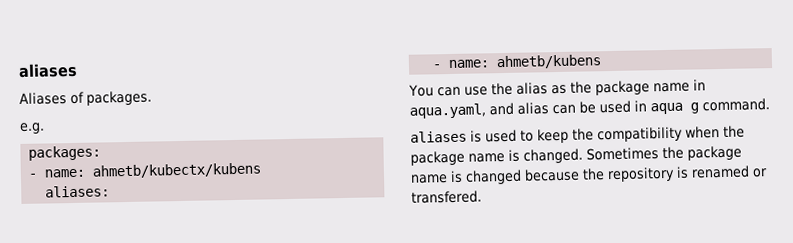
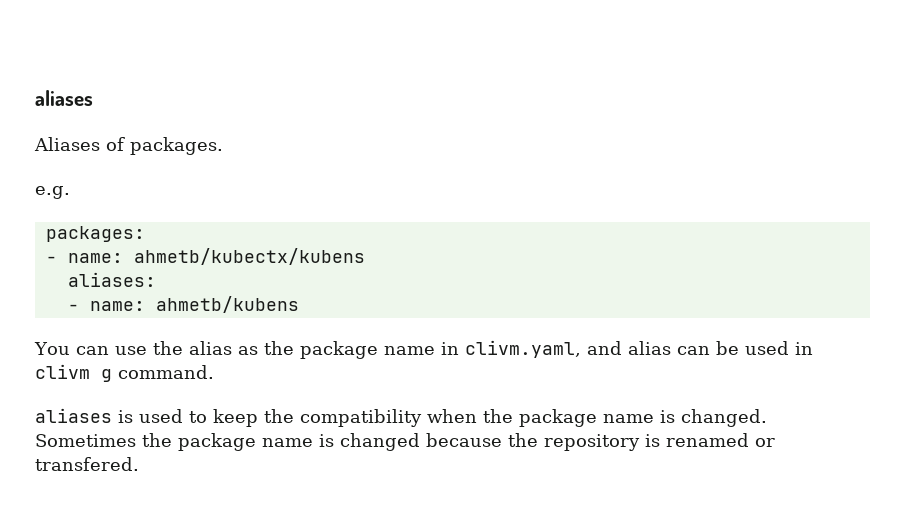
[409,103,486,119] aqua.yaml, -> [464,340,581,358] clivm.yaml,
[650,102,683,115] aqua -> [35,364,90,379] clivm

